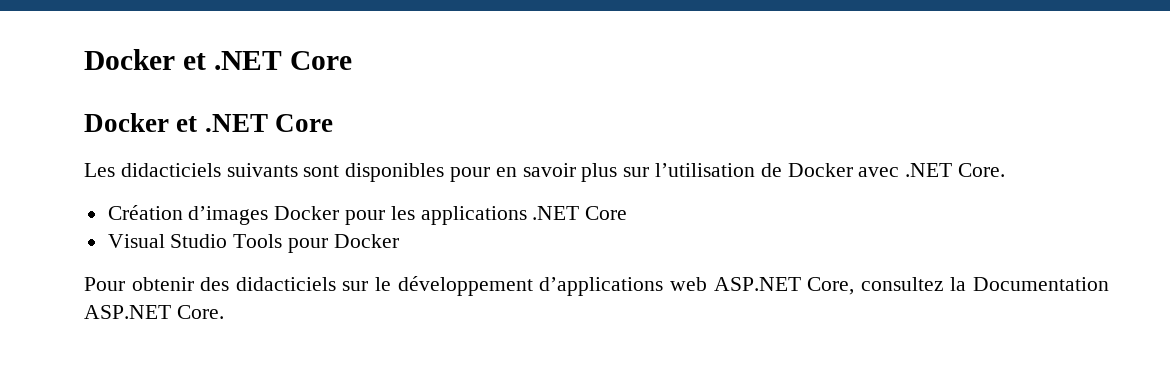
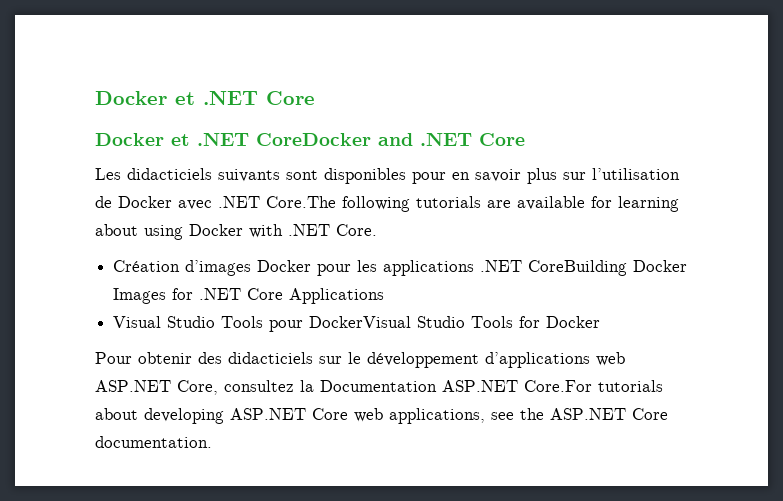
(268, 123) none -> [256,133,472,146] CoreDocker and .NET
(953, 170) none -> [266,196,679,212] [95,224,330,240] Core.The following tutorials are available for learning about using Docker with .NET
[585,206,628,220] Core -> [528,260,688,276] [113,288,385,304] CoreBuilding Docker Images for .NET Core Applications
(329, 245) none -> [309,316,541,328] DockerVisual Studio Tools for
[176,305,224,319] Core. -> [524,380,663,392] [95,408,668,424] [95,436,212,448] Core.For tutorials about developing ASP.NET Core web applications, see the ASP.NET Core documentation.

